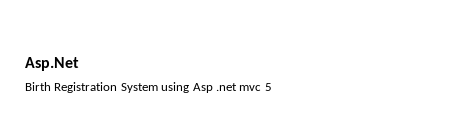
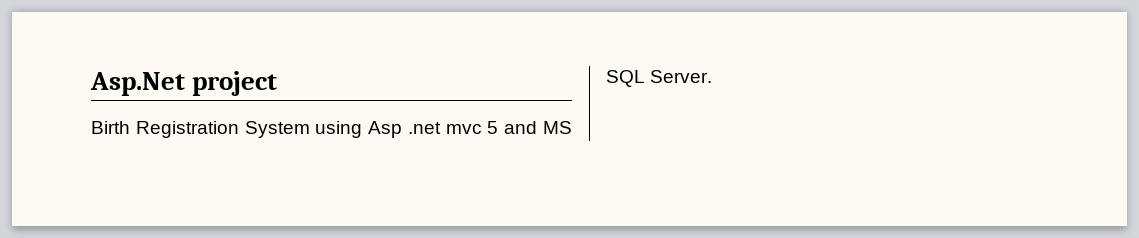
(79, 64) none -> [192,71,278,96] project
(272, 87) none -> [504,121,572,134] [606,70,713,87] and MS SQL Server.

